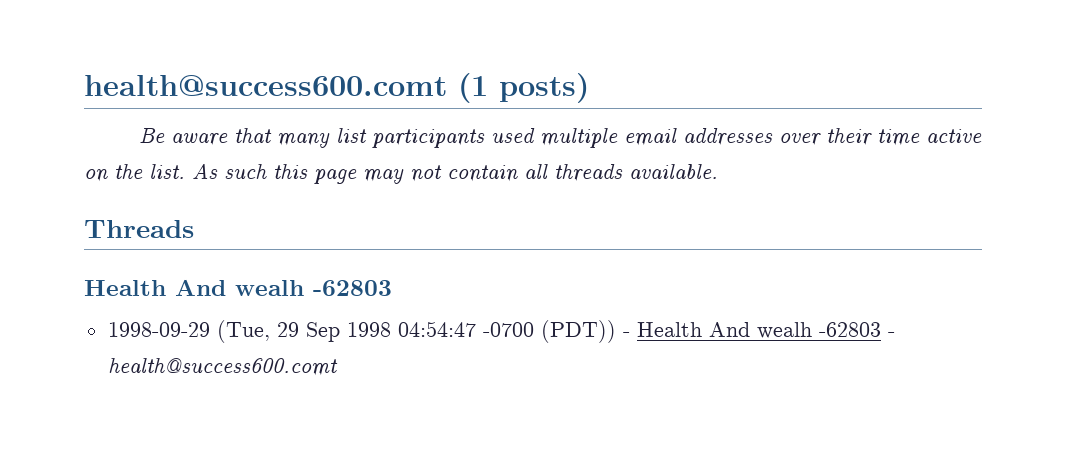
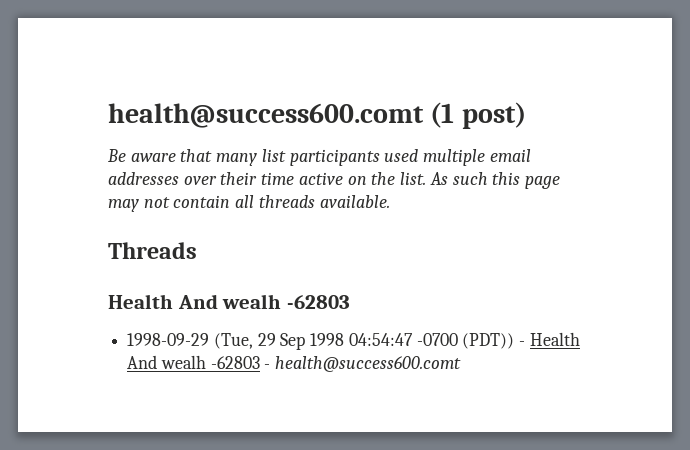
[499,73,589,103] posts) -> [461,102,526,129] post)

